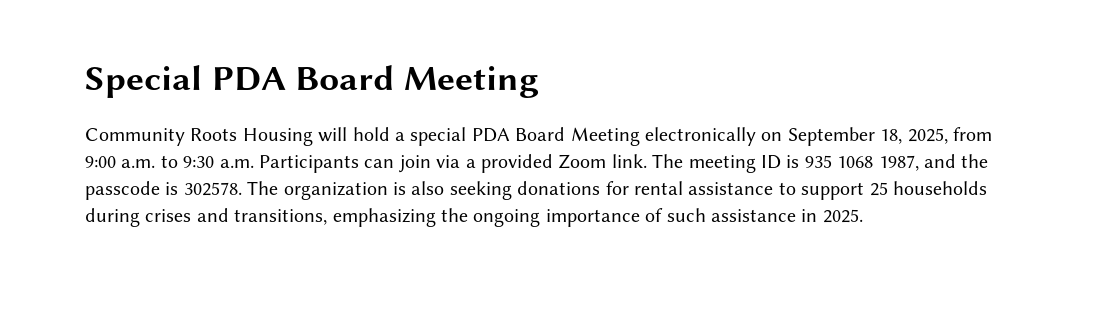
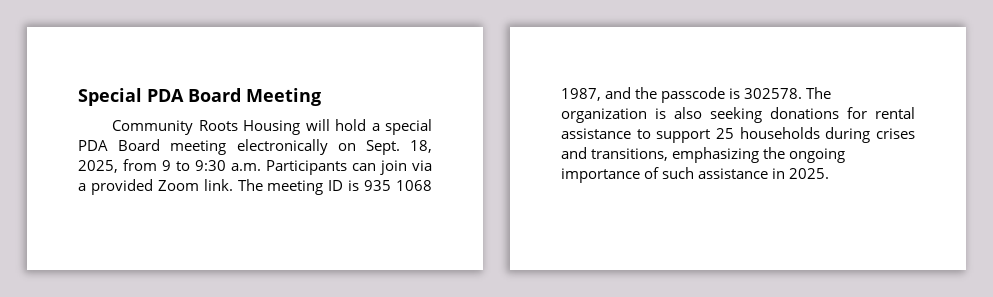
[570,127,640,146] Meeting -> [170,140,227,155] meeting
[787,127,875,146] September -> [365,140,400,155] Sept.
[85,156,156,168] 9:00 a.m. -> [162,160,171,171] 9

